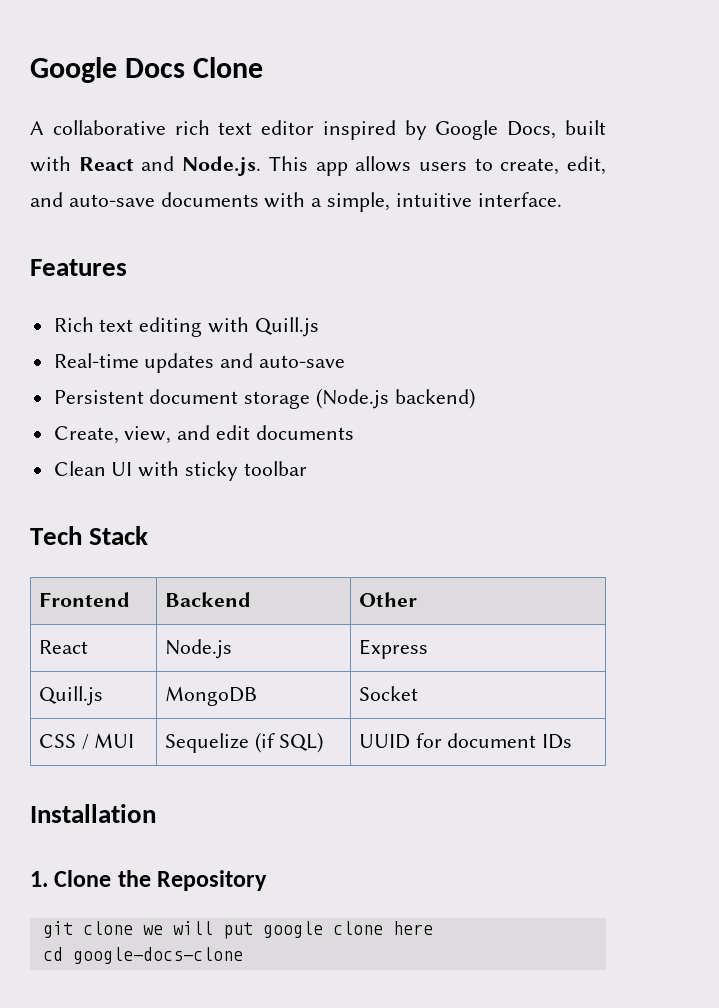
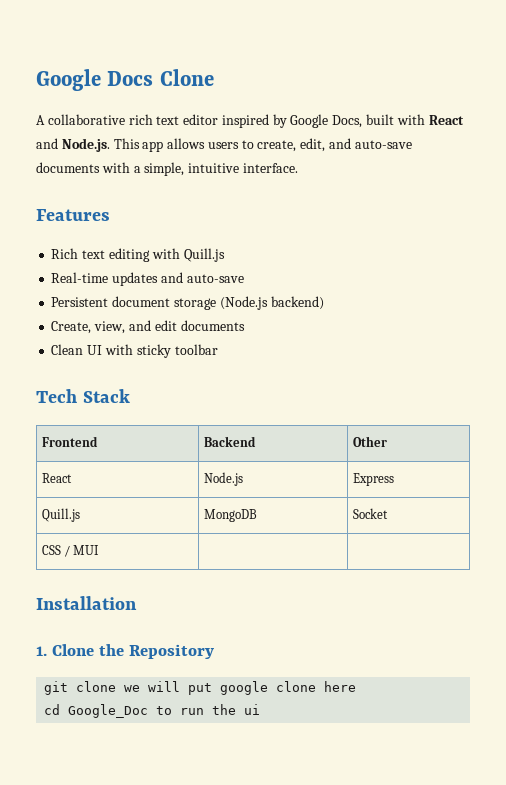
[164,732,324,753] [358,733,573,749] Sequelize (if SQL) | UUID for document IDs -> (100, 550) |
[72,947,243,964] google-docs-clone -> [68,704,261,718] Google_Doc to run the ui

